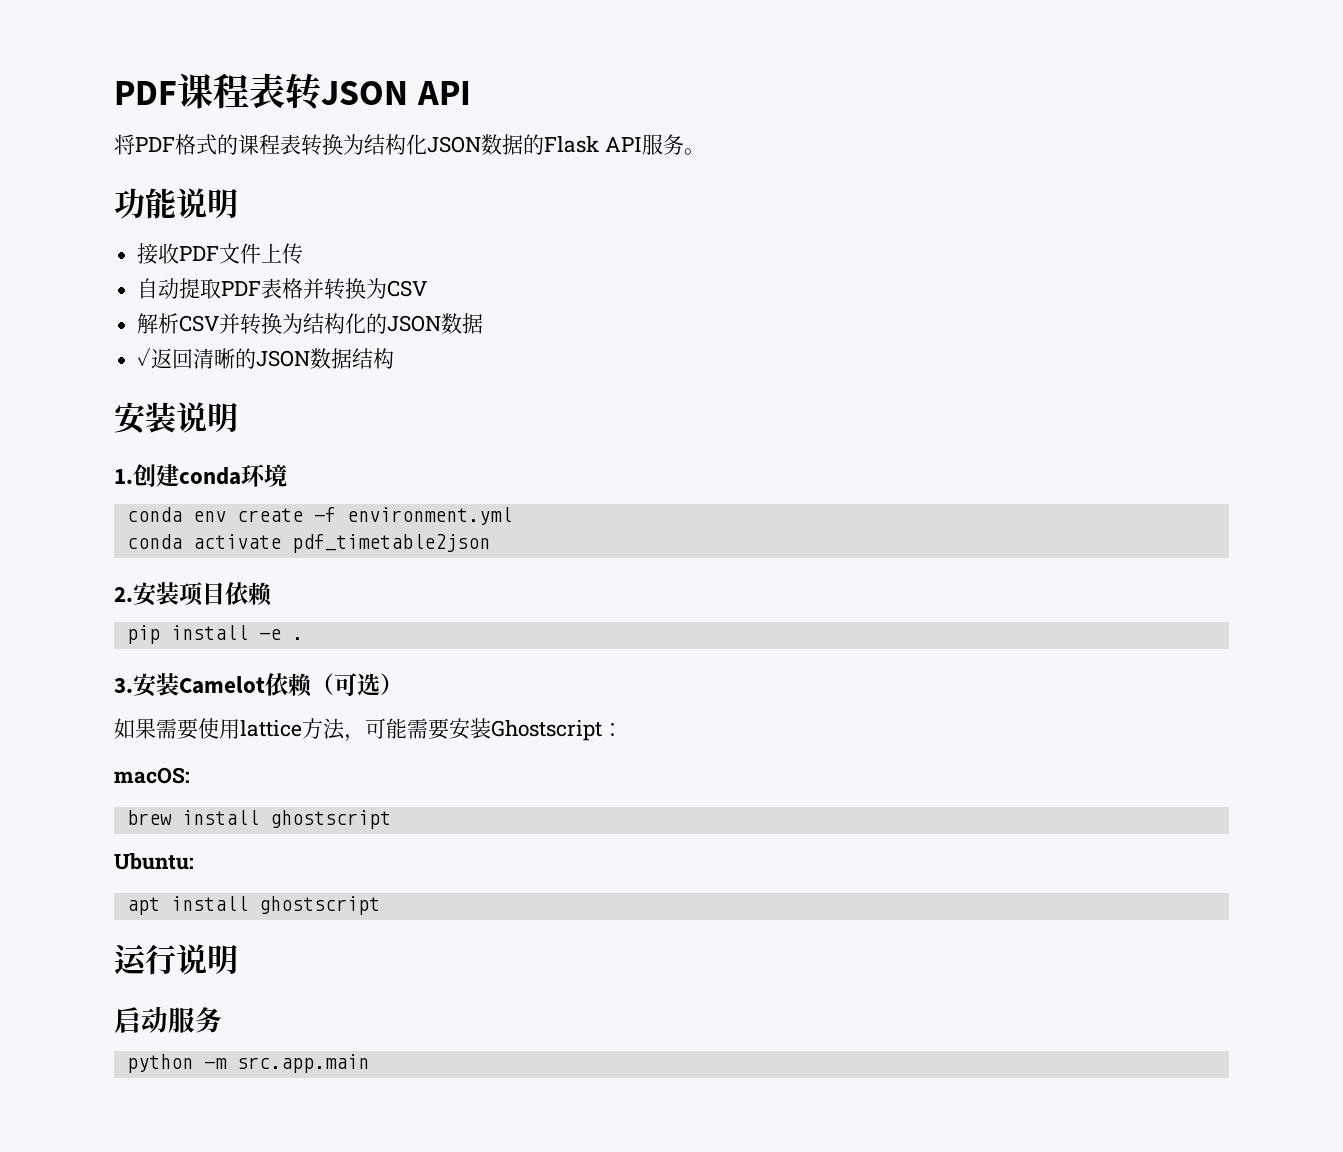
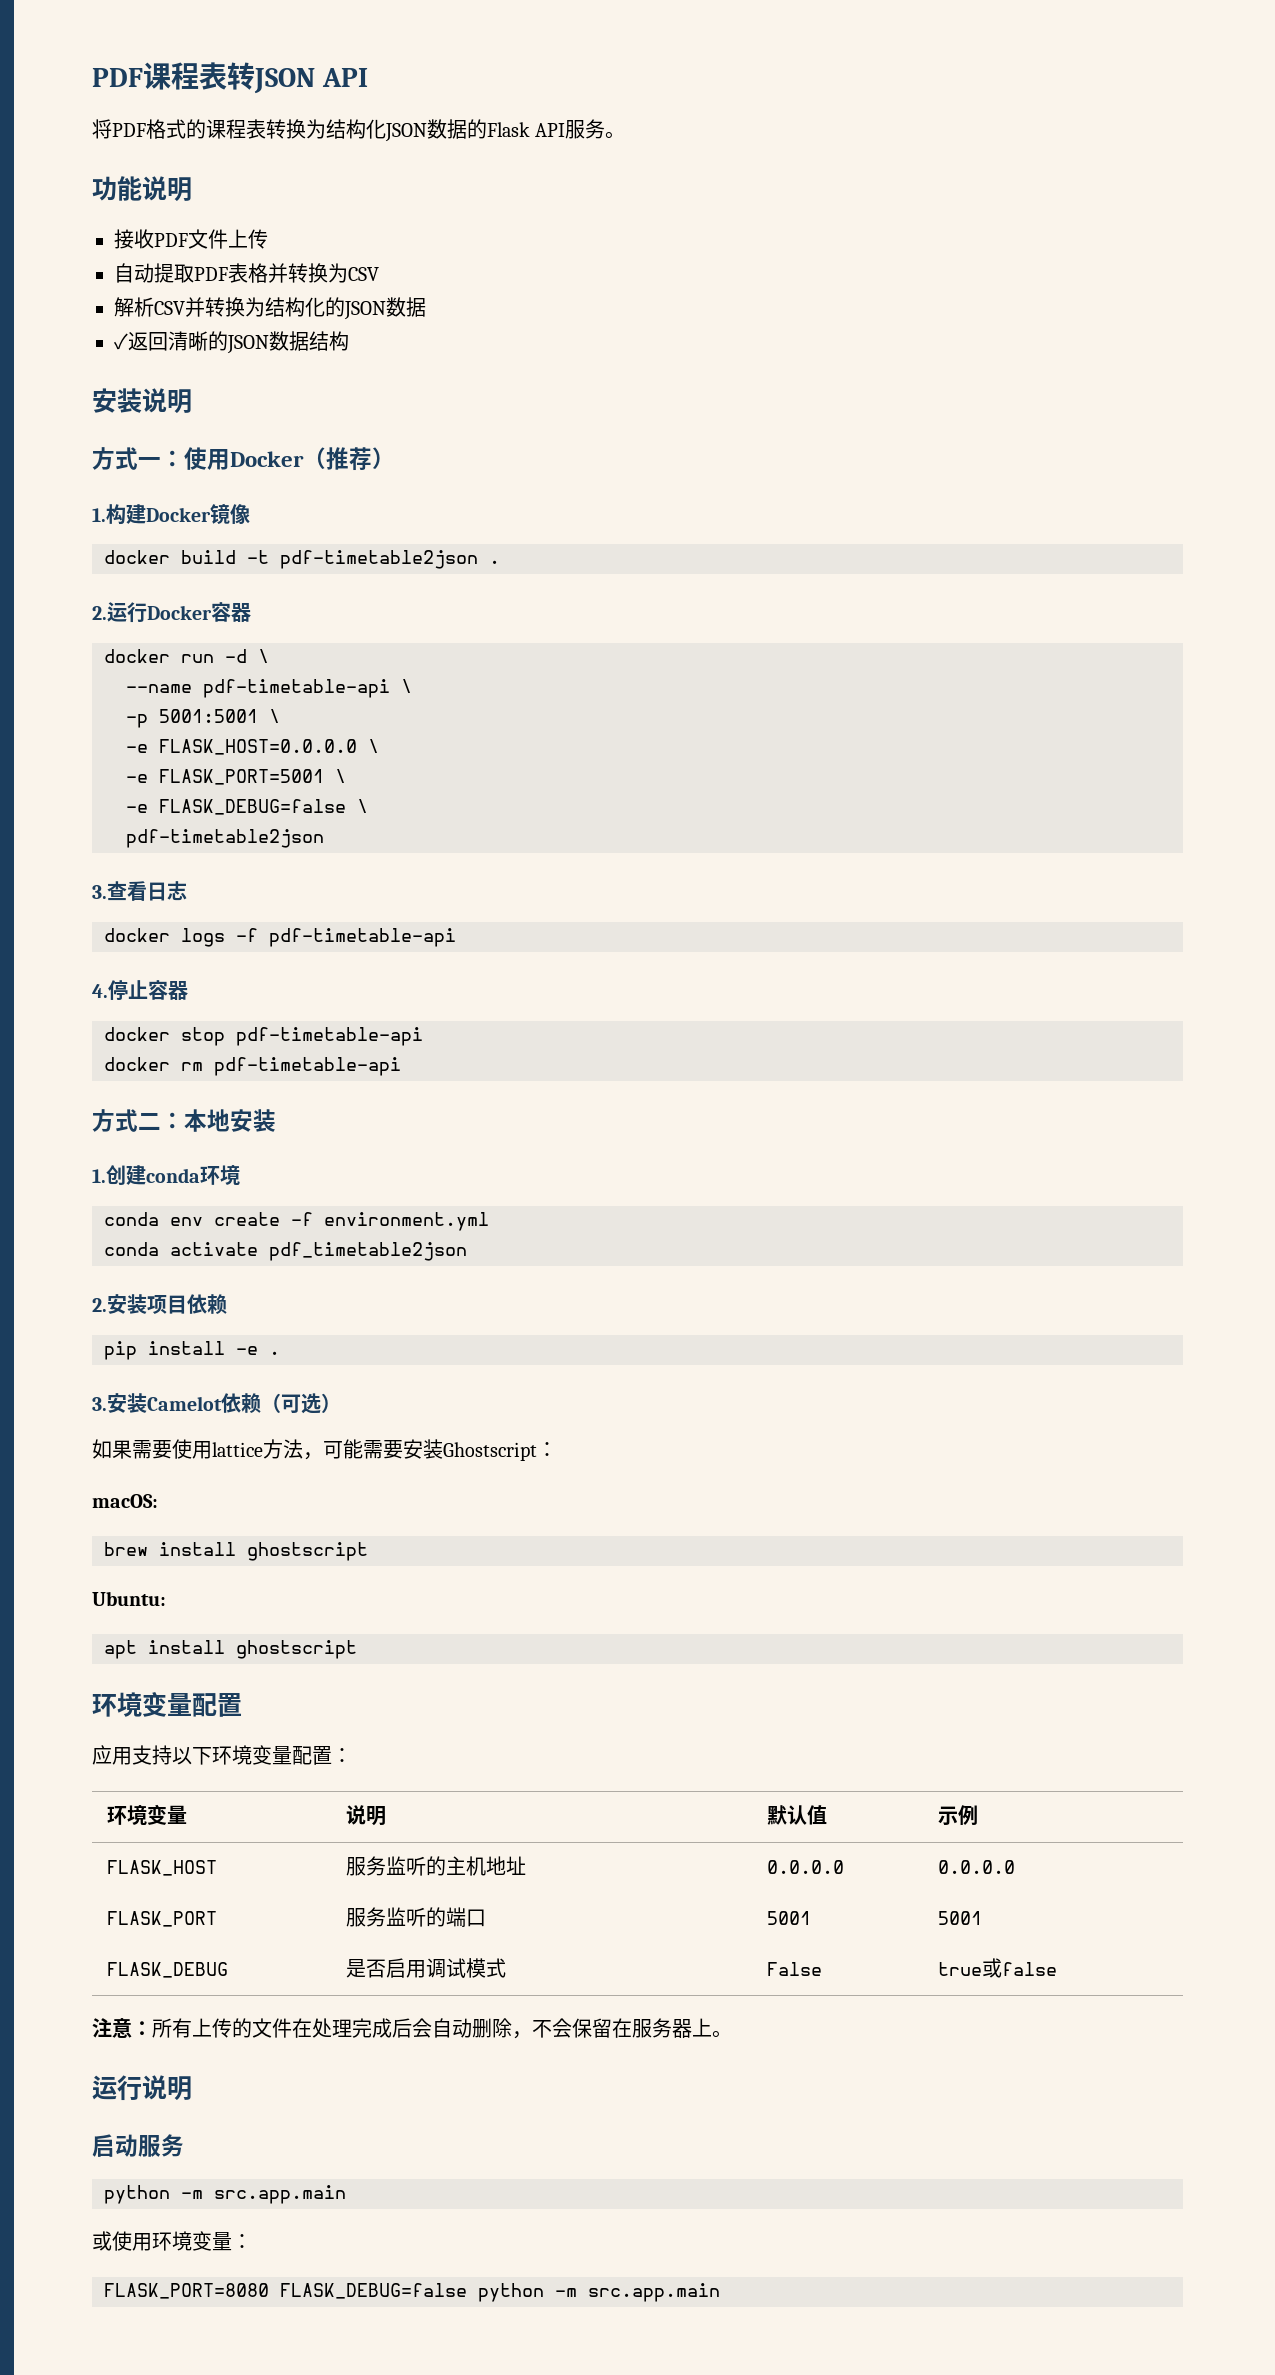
(238, 417) none -> [92,447,395,471] [92,503,250,525] [104,550,500,569] [92,602,251,623] [104,649,269,663] [126,679,412,698] [126,709,280,728] [126,739,379,755] [126,769,346,785] [126,799,368,815] [126,829,324,848] [92,881,187,901] [104,928,456,947] [92,980,188,1000] [104,1027,423,1046] [104,1057,401,1076] [92,1109,276,1132] // 方式一：使用Docker（推荐） // 1.构建Docker镜像 // docker build -t pdf-timetable2json . // 2.运行Docker容器 // docker run -d \ // --name pdf-timetable-api \ // -p 5001:5001 \ // -e FLASK_HOST=0.0.0.0 \ // -e FLASK_PORT=5001 \ // -e FLASK_DEBUG=false \ // pdf-timetable2json // 3.查看日志 // docker logs -f pdf-timetable-api // 4.停止容器 // docker stop pdf-timetable-api // docker rm pdf-timetable-api // 方式二：本地安装
(380, 905) none -> [92,1692,242,1717] [92,1745,352,1765] [107,1804,188,1825] [346,1805,387,1826] [767,1805,828,1825] [938,1805,979,1825] [107,1860,218,1876] [346,1856,527,1876] [767,1860,845,1874] [938,1860,1016,1874] [107,1911,218,1927] [346,1907,487,1927] [767,1911,812,1925] [938,1911,983,1925] [107,1962,229,1978] [346,1958,507,1978] [767,1962,823,1976] [938,1958,1058,1978] [92,2018,732,2039] // 环境变量配置 // 应用支持以下环境变量配置： // 环境变量 | 说明 | 默认值 | 示例 // FLASK_HOST | 服务监听的主机地址 | 0.0.0.0 | 0.0.0.0 // FLASK_PORT | 服务监听的端口 | 5001 | 5001 // FLASK_DEBUG | 是否启用调试模式 | False | true或false // 注意：所有上传的文件在处理完成后会自动删除，不会保留在服务器上。
(369, 1063) none -> [92,2231,252,2251] [104,2283,720,2302] // 或使用环境变量： // FLASK_PORT=8080 FLASK_DEBUG=false python -m src.app.main

